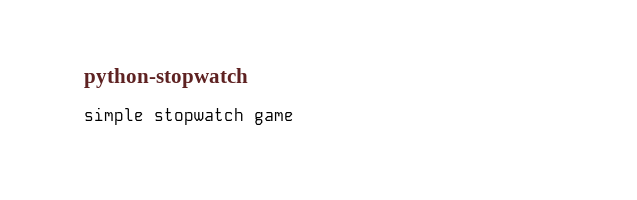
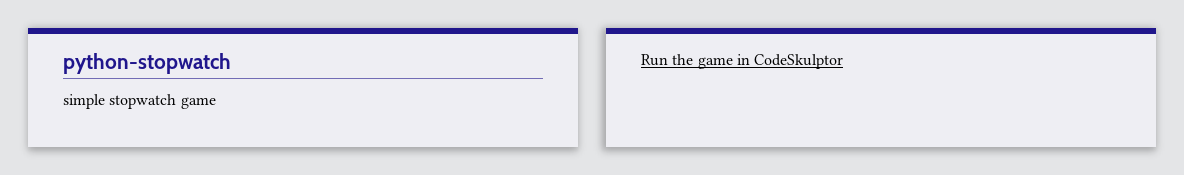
(294, 118) none -> [641,54,844,69] // Run the game in CodeSkulptor

